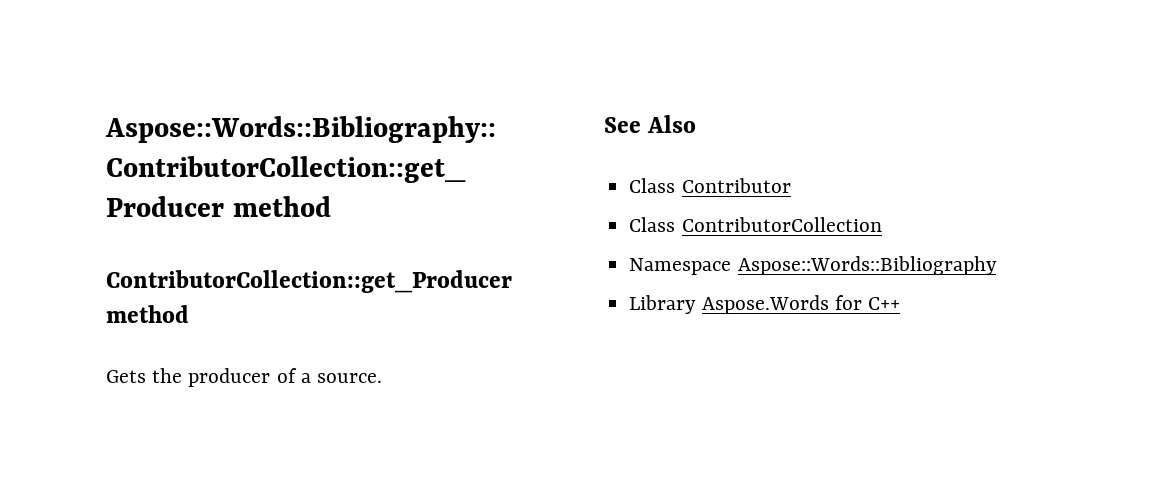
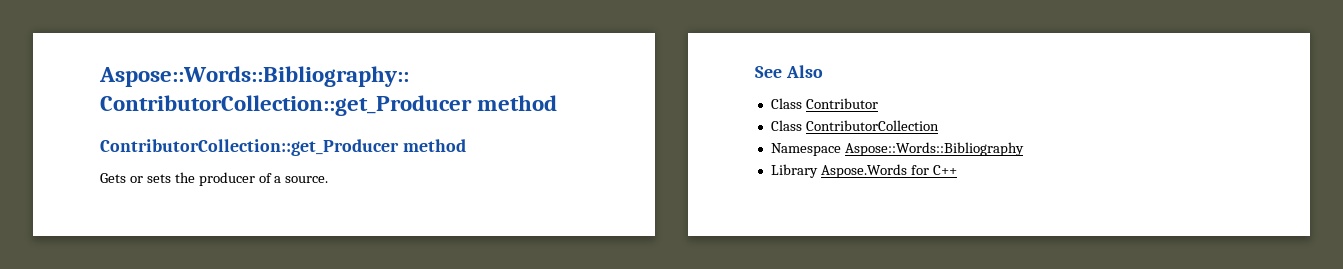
(146, 376) none -> [129,174,171,183] or sets

